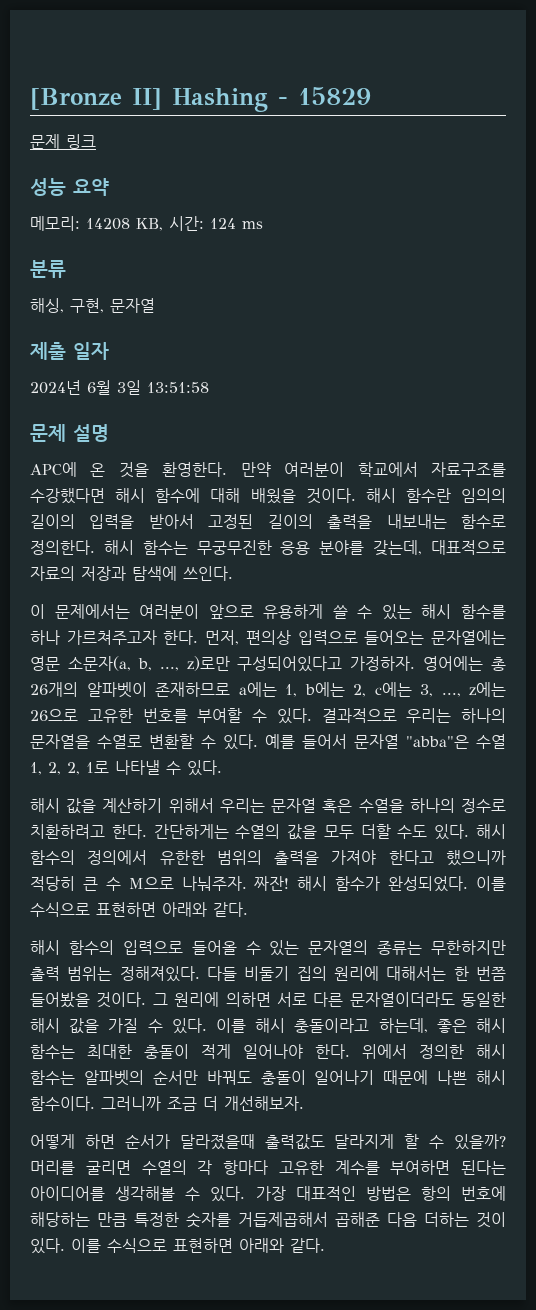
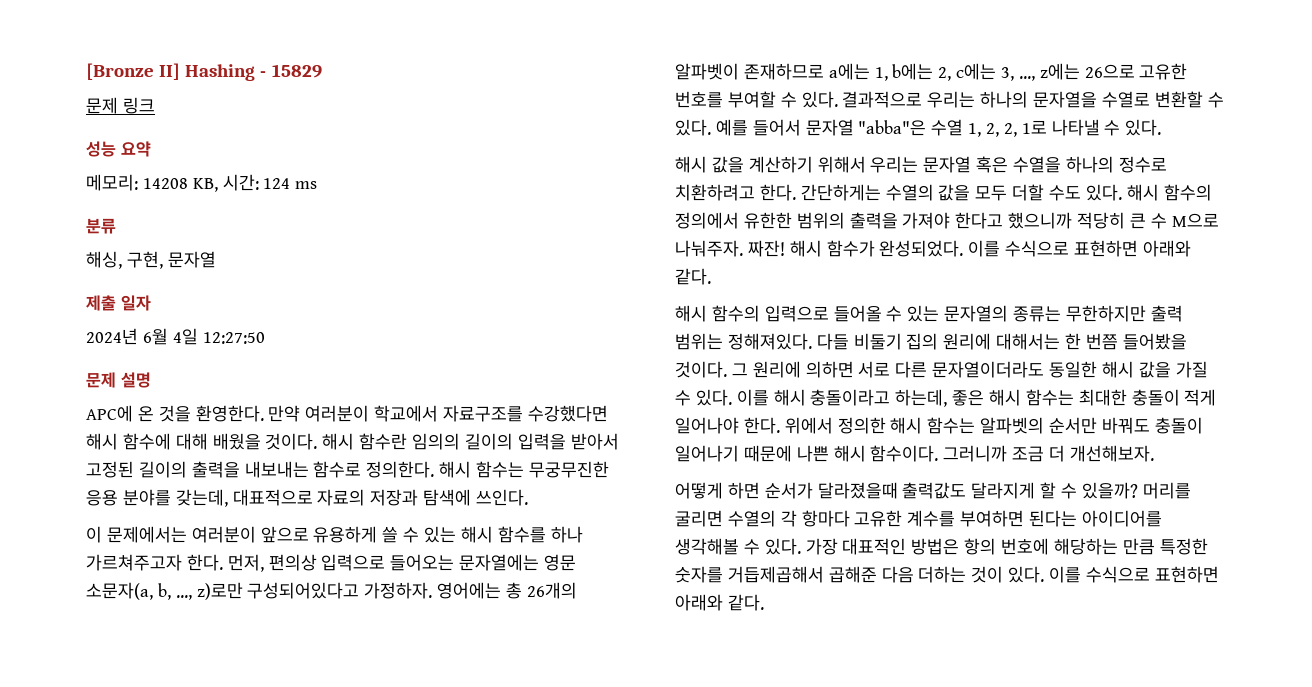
[117,380,209,395] 3일 13:51:58 -> [172,328,265,345] 4일 12:27:50

